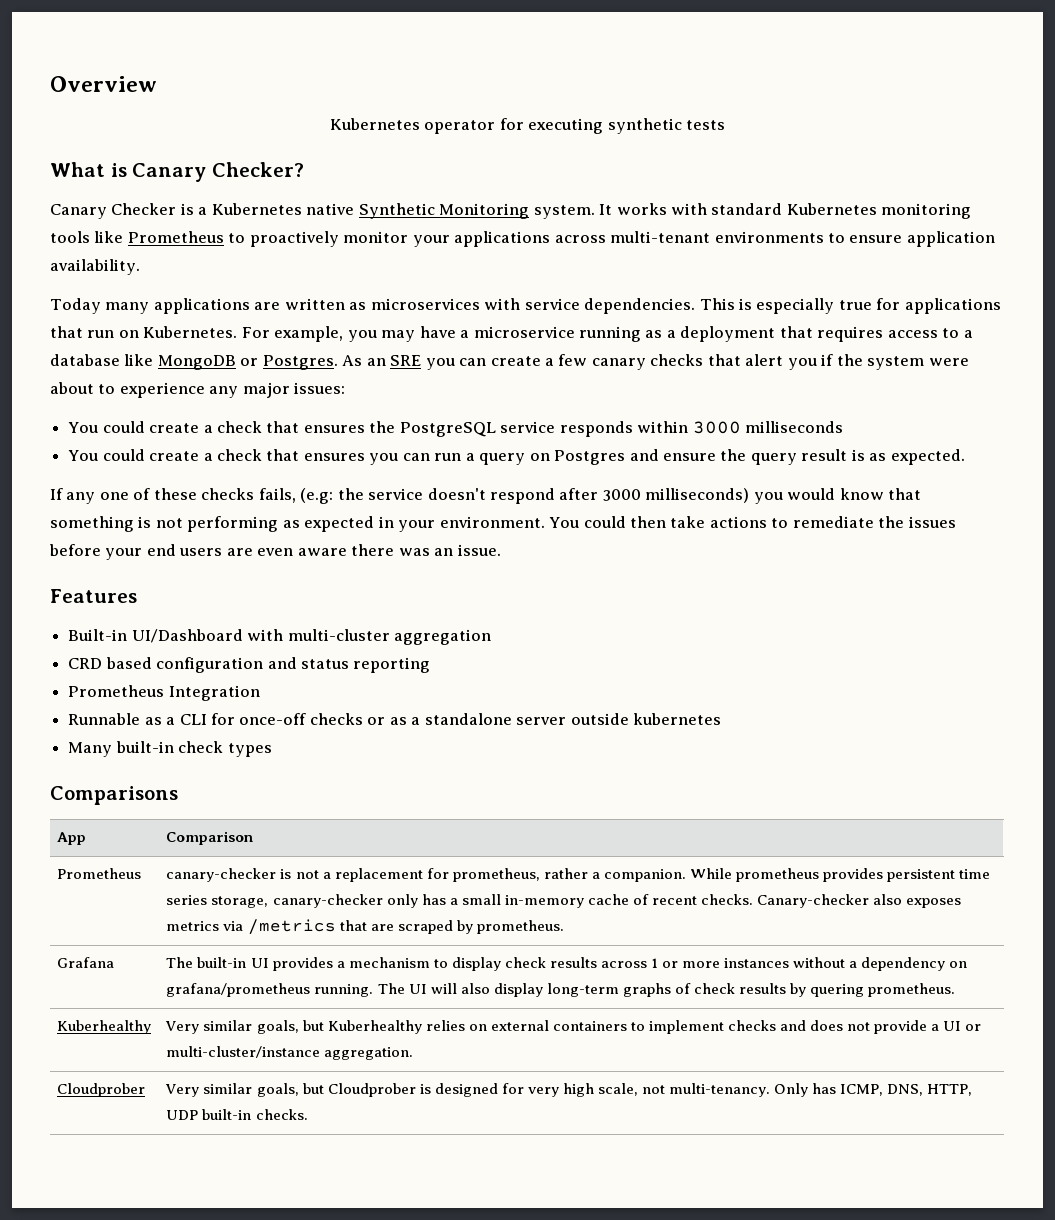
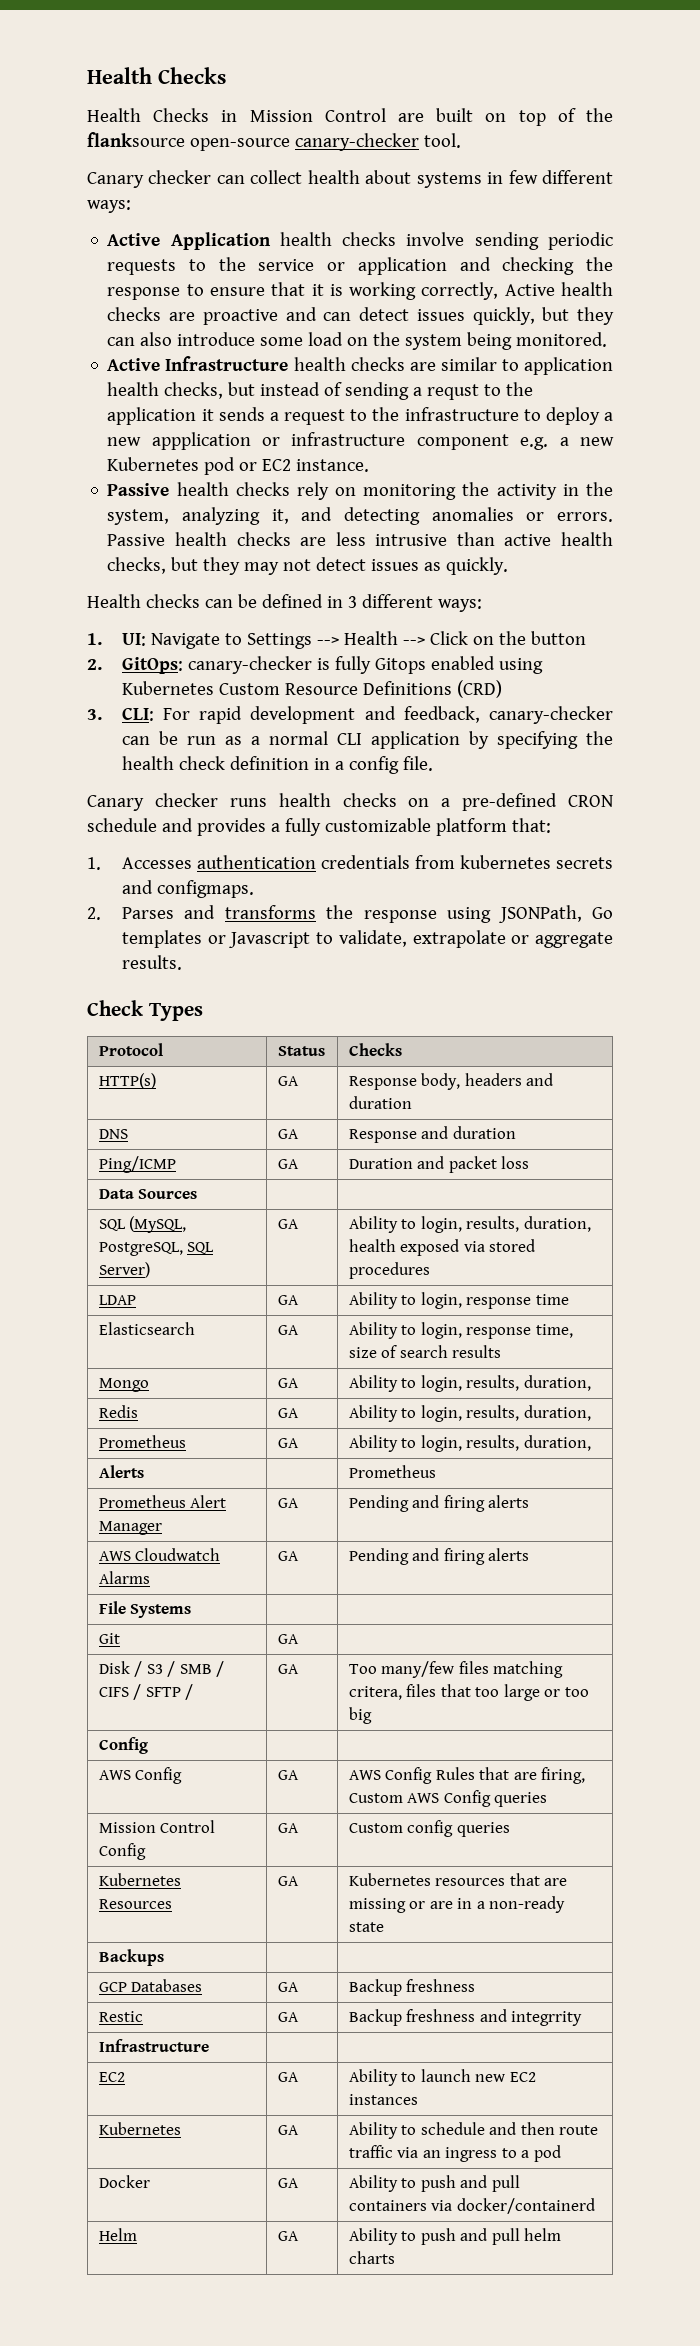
[50,76,157,92] [329,118,726,134] [50,162,304,182] [50,203,972,219] [50,231,995,247] [50,259,140,275] [50,298,1001,314] [50,326,973,342] [50,354,969,370] [50,382,346,398] [68,421,844,437] [68,449,965,465] [50,488,922,504] [50,516,956,532] [49,544,501,560] [50,589,137,603] [68,629,491,645] [68,657,431,673] [68,685,260,701] [68,713,722,725] [68,741,272,757] [50,786,178,805] [57,832,87,845] [166,831,254,845] [57,868,142,879] [166,868,991,882] [166,894,962,908] [166,919,564,935] [57,957,115,968] [166,957,968,971] [166,983,956,997] [57,1020,152,1034] [165,1020,982,1034] [166,1046,414,1060] [57,1083,146,1097] [165,1083,973,1097] [166,1109,308,1120] Overview // Kubernetes operator for executing synthetic tests // What is Canary Checker? // Canary Checker is a Kubernetes native Synthetic Monitoring system. It works with standard Kubernetes monitoring tools like Prometheus to proactively monitor your applications across multi-tenant environments to ensure application availability. // Today many applications are written as microservices with service dependencies. This is especially true for applications that run on Kubernetes. For example, you may have a microservice running as a deployment that requires access to a database like MongoDB or Postgres. As an SRE you can create a few canary checks that alert you if the system were about to experience any major issues: // You could create a check that ensures the PostgreSQL service responds within 3000 milliseconds // You could create a check that ensures you can run a query on Postgres and ensure the query result is as expected. // If any one of these checks fails, (e.g: the service doesn't respond after 3000 milliseconds) you would know that something is not performing as expected in your environment. You could then take actions to remediate the issues before your end users are even aware there was an issue. // Features // Built-in UI/Dashboard with multi-cluster aggregation // CRD based configuration and status reporting // Prometheus Integration // Runnable as a CLI for once-off checks or as a standalone server outside kubernetes // Many built-in check types // Comparisons // App | Comparison // Prometheus | canary-checker is not a replacement for prometheus, rather a companion. While prometheus provides persistent time series storage, canary-checker only has a small in-memory cache of recent checks. Canary-checker also exposes metrics via /metrics that are scraped by prometheus. // Grafana | The built-in UI provides a mechanism to display check results across 1 or more instances without a dependency on grafana/prometheus running. The UI will also display long-term graphs of check results by quering prometheus. // Kuberhealthy | Very similar goals, but Kuberhealthy relies on external containers to implement checks and does not provide a UI or multi-cluster/instance aggregation. // Cloudprober | Very similar goals, but Cloudprober is designed for very high scale, not multi-tenancy. Only has ICMP, DNS, HTTP, UDP built-in checks. -> [87,67,226,84] [87,108,613,126] [87,132,461,151] [87,170,613,188] [87,200,131,213] [107,232,613,250] [107,257,613,275] [107,282,613,300] [107,307,614,325] [107,332,608,350] [107,356,613,375] [107,382,534,400] [107,407,614,425] [107,432,614,450] [107,457,370,475] [107,482,613,500] [107,507,613,525] [107,532,613,546] [107,557,509,575] [87,594,482,612] [87,631,586,649] [87,656,543,674] [121,680,502,698] [87,706,613,724] [121,731,613,749] [121,756,433,774] [87,793,613,811] [87,818,551,836] [87,855,613,870] [121,880,254,898] [87,905,613,923] [121,930,613,948] [121,955,182,970] [87,1000,203,1021] [98,1043,163,1056] [277,1046,325,1056] [348,1043,402,1056] [98,1073,156,1089] [277,1076,299,1086] [348,1073,554,1090] [348,1096,412,1109] [98,1129,128,1139] [277,1129,299,1139] [348,1126,516,1143] [98,1156,176,1173] [277,1159,299,1169] [348,1156,530,1173] [98,1189,198,1199] [98,1216,187,1233] [98,1242,215,1256] [98,1262,150,1278] [277,1219,299,1229] [348,1216,591,1233] [348,1239,536,1256] [348,1262,430,1279] [98,1295,136,1305] [277,1295,299,1305] [348,1292,569,1309] [98,1322,195,1335] [277,1325,299,1335] [348,1322,573,1339] [348,1345,502,1358] [98,1378,149,1392] [277,1378,299,1388] [348,1375,591,1392] [98,1405,138,1418] [277,1408,299,1418] [348,1405,591,1422] [98,1435,186,1448] [277,1438,299,1448] [348,1435,591,1452] [98,1465,144,1478] [348,1465,436,1478] [98,1495,227,1508] [98,1521,162,1535] [277,1498,299,1508] [348,1495,530,1512] [98,1548,221,1561] [98,1571,150,1584] [277,1551,299,1561] [348,1548,530,1565] [98,1601,192,1618] [98,1633,120,1644] [277,1634,299,1644] [98,1661,225,1677] [98,1684,194,1700] [277,1664,299,1674] [348,1661,564,1678] [348,1684,589,1701] [348,1707,372,1724] [98,1737,148,1754] [98,1767,183,1784] [277,1770,299,1780] [348,1767,586,1784] [348,1790,548,1807] [98,1820,216,1833] [98,1843,146,1860] [277,1823,299,1833] [348,1820,510,1837] [98,1873,181,1886] [98,1899,172,1909] [277,1876,299,1886] [348,1873,568,1886] [348,1896,566,1913] [348,1922,384,1932] [98,1949,164,1966] [98,1979,203,1992] [277,1982,299,1992] [348,1979,476,1996] [98,2011,143,2022] [277,2012,299,2022] [348,2009,583,2026] [98,2039,209,2052] [98,2072,125,2082] [277,2072,299,2082] [348,2069,536,2086] [348,2094,418,2105] [98,2122,181,2135] [277,2125,299,2135] [348,2122,599,2139] [348,2145,561,2162] [98,2175,150,2188] [277,2178,299,2188] [348,2175,520,2192] [348,2198,595,2214] [98,2228,137,2241] [277,2231,299,2241] [348,2228,562,2245] [348,2251,395,2264] Health Checks // Health Checks in Mission Control are built on top of the flanksource open-source canary-checker tool. // Canary checker can collect health about systems in few different ways: // Active Application health checks involve sending periodic requests to the service or application and checking the response to ensure that it is working correctly, Active health checks are proactive and can detect issues quickly, but they can also introduce some load on the system being monitored. // Active Infrastructure health checks are similar to application health checks, but instead of sending a requst to the application it sends a request to the infrastructure to deploy a new appplication or infrastructure component e.g. a new Kubernetes pod or EC2 instance. // Passive health checks rely on monitoring the activity in the system, analyzing it, and detecting anomalies or errors. Passive health checks are less intrusive than active health checks, but they may not detect issues as quickly. // Health checks can be defined in 3 different ways: // 1. UI: Navigate to Settings --> Health --> Click on the button // 2. GitOps: canary-checker is fully Gitops enabled using Kubernetes Custom Resource Definitions (CRD) // 3. CLI: For rapid development and feedback, canary-checker can be run as a normal CLI application by specifying the health check definition in a config file. // Canary checker runs health checks on a pre-defined CRON schedule and provides a fully customizable platform that: // 1. Accesses authentication credentials from kubernetes secrets and configmaps. // 2. Parses and transforms the response using JSONPath, Go templates or Javascript to validate, extrapolate or aggregate results. // Check Types // Protocol | Status | Checks // HTTP(s) | GA | Response body, headers and duration // DNS | GA | Response and duration // Ping/ICMP | GA | Duration and packet loss // Data Sources | | // SQL (MySQL, PostgreSQL, SQL Server) | GA | Ability to login, results, duration, health exposed via stored procedures // LDAP | GA | Ability to login, response time // Elasticsearch | GA | Ability to login, response time, size of search results // Mongo | GA | Ability to login, results, duration, // Redis | GA | Ability to login, results, duration, // Prometheus | GA | Ability to login, results, duration, // Alerts | | Prometheus // Prometheus Alert Manager | GA | Pending and firing alerts // AWS Cloudwatch Alarms | GA | Pending and firing alerts // File Systems | | // Git | GA | // Disk / S3 / SMB / CIFS / SFTP / | GA | Too many/few files matching critera, files that too large or too big // Config | | // AWS Config | GA | AWS Config Rules that are firing, Custom AWS Config queries // Mission Control Config | GA | Custom config queries // Kubernetes Resources | GA | Kubernetes resources that are missing or are in a non-ready state // Backups | | // GCP Databases | GA | Backup freshness // Restic | GA | Backup freshness and integrrity // Infrastructure | | // EC2 | GA | Ability to launch new EC2 instances // Kubernetes | GA | Ability to schedule and then route traffic via an ingress to a pod // Docker | GA | Ability to push and pull containers via docker/containerd // Helm | GA | Ability to push and pull helm charts

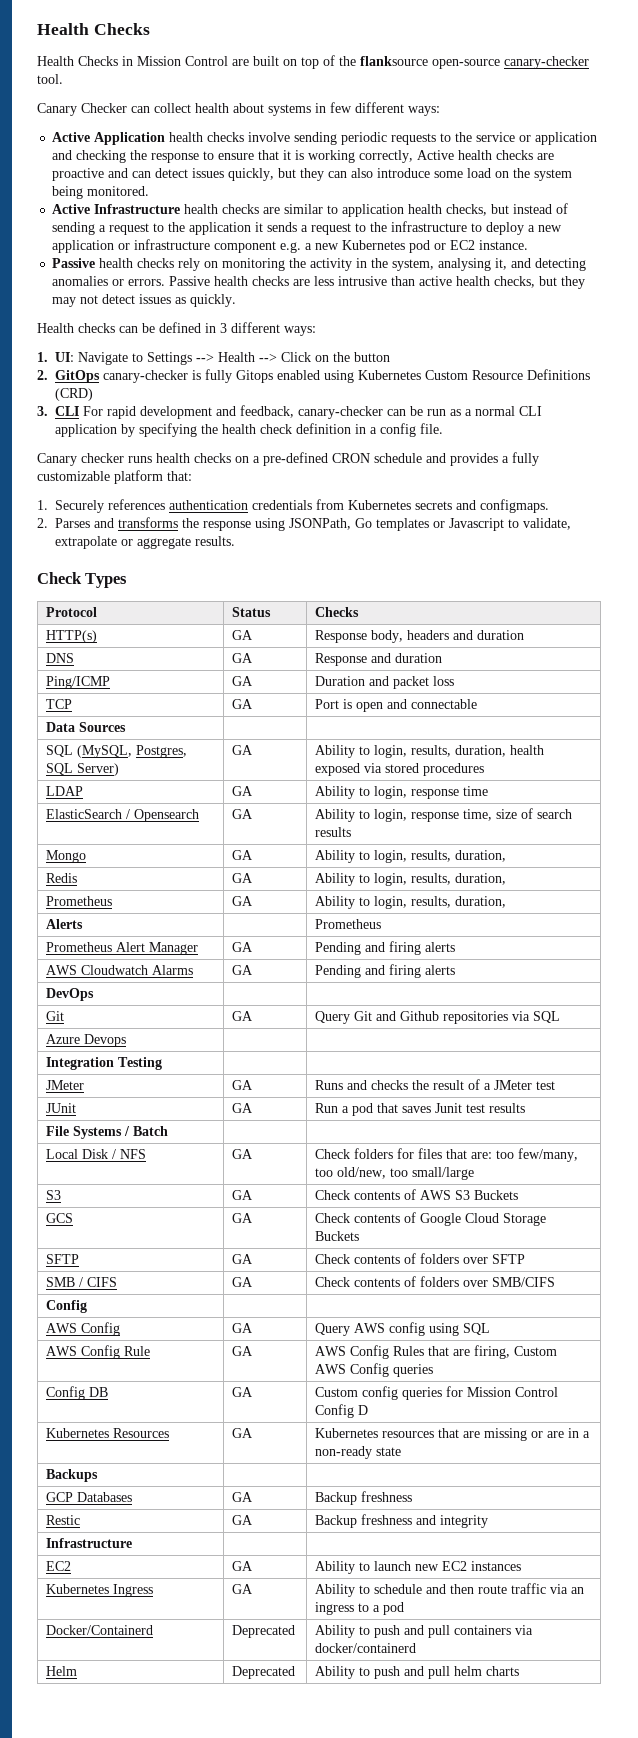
[148,170,212,184] checker -> [81,103,127,113] Checker
[427,384,480,400] requst -> [109,223,150,235] request
[151,432,251,450] appplication -> [52,240,115,253] application
[182,507,261,525] analyzing -> [438,258,492,271] analysing
[121,657,183,674] GitOps: -> [55,370,100,383] GitOps
[121,707,154,721] CLI: -> [55,406,79,416] CLI
[121,857,192,869] Accesses -> [55,499,165,513] Securely references
[459,855,551,869] kubernetes -> [348,500,411,510] Kubernetes
(530, 1162) none -> [46,699,73,709] [232,699,254,709] [315,699,478,712] // TCP | GA | Port is open and connectable
[98,1242,183,1256] PostgreSQL, -> [136,745,188,758] Postgres,
[98,1322,195,1335] Elasticsearch -> [46,809,200,822] ElasticSearch / Opensearch
[98,1601,192,1618] File Systems -> [46,988,95,1001] DevOps
[98,1661,225,1677] [98,1684,194,1700] [277,1664,299,1674] [348,1661,564,1678] [348,1684,589,1701] [348,1707,372,1724] [98,1737,148,1754] [98,1767,183,1784] // Disk / S3 / SMB / CIFS / SFTP / | GA | Too many/few files matching critera, files that too large or too big // Config | | // AWS Config -> [315,1011,561,1024] [46,1034,127,1047] [46,1057,163,1070] [46,1080,85,1090] [232,1080,254,1090] [315,1079,556,1090] [46,1103,77,1113] [232,1103,254,1113] [315,1103,526,1116] [46,1126,169,1139] [46,1149,147,1159] [232,1149,254,1159] [315,1148,579,1162] [315,1167,475,1180] [46,1190,62,1200] [232,1190,254,1200] [315,1189,519,1200] [46,1213,74,1223] [232,1213,254,1223] [315,1212,547,1226] [315,1231,360,1241] [46,1254,80,1264] [232,1254,254,1264] [315,1253,526,1264] [46,1277,118,1287] [232,1277,254,1287] [315,1276,556,1287] [46,1300,88,1313] [46,1322,121,1336] [232,1323,254,1333] [315,1322,491,1336] [46,1345,151,1359] Query Git and Github repositories via SQL // Azure Devops | | // Integration Testing | | // JMeter | GA | Runs and checks the result of a JMeter test // JUnit | GA | Run a pod that saves Junit test results // File Systems / Batch | | // Local Disk / NFS | GA | Check folders for files that are: too few/many, too old/new, too small/large // S3 | GA | Check contents of AWS S3 Buckets // GCS | GA | Check contents of Google Cloud Storage Buckets // SFTP | GA | Check contents of folders over SFTP // SMB / CIFS | GA | Check contents of folders over SMB/CIFS // Config | | // AWS Config | GA | Query AWS config using SQL // AWS Config Rule
[98,1820,216,1833] [98,1843,146,1860] Mission Control Config -> [46,1386,109,1400] Config DB
(510, 1829) none -> [446,1386,559,1397] [315,1404,369,1418] for Mission Control Config D
[511,2011,583,2026] integrrity -> [440,1515,489,1528] integrity
(181, 2128) none -> [113,1584,154,1597] Ingress
[98,2175,150,2188] [277,2178,299,2188] Docker | GA -> [46,1625,154,1635] [232,1625,296,1638] Docker/Containerd | Deprecated
[277,2231,299,2241] GA -> [232,1666,296,1679] Deprecated

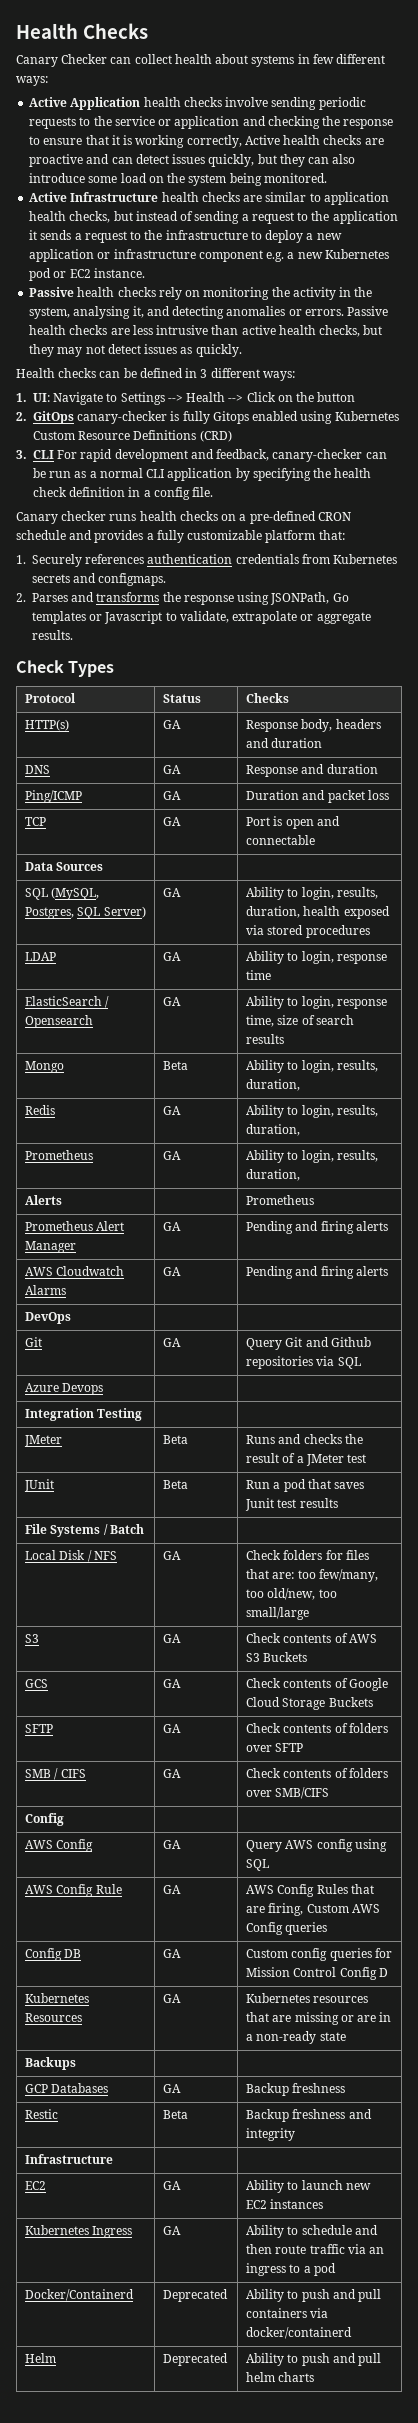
[37,23,150,35] [37,55,589,69] [37,74,63,84] Health Checks // Health Checks in Mission Control are built on top of the flanksource open-source canary-checker tool. -> [16,23,148,39] Health Checks
[232,850,254,860] GA -> [163,1061,189,1070] Beta
[232,1080,254,1090] GA -> [163,1435,189,1444] Beta
[232,1103,254,1113] GA -> [163,1480,189,1489] Beta
[232,1515,254,1525] GA -> [163,2110,189,2119] Beta

